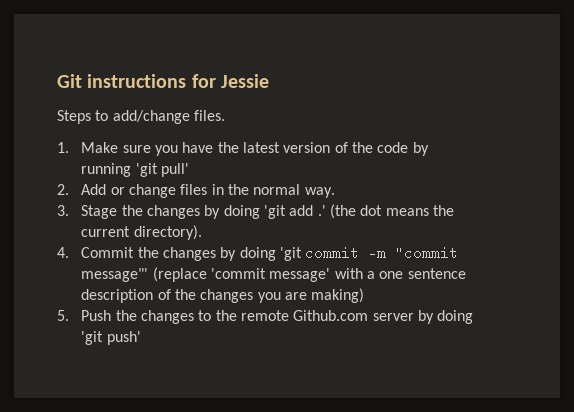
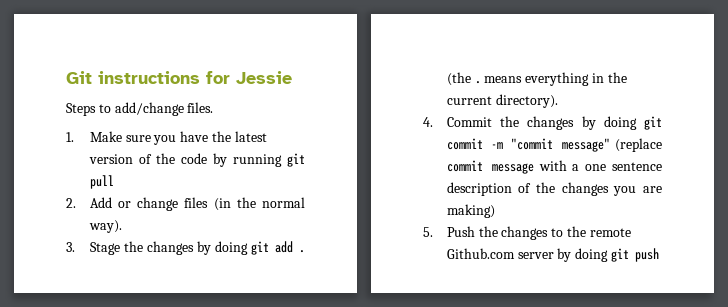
[135,163,189,177] 'git pull' -> [287,153,305,167] [89,175,114,189] git pull
[211,184,224,195] in -> [213,198,231,211] (in
[304,187,335,198] way. -> [88,220,122,233] way).
[263,204,429,219] 'git add .' (the dot means -> [250,241,305,255] [446,72,604,86] git add . (the . means everything in
[279,247,302,261] 'git -> [644,116,662,130] git
[81,267,331,282] message"' (replace 'commit message' -> [561,138,662,152] [446,160,534,174] message" (replace commit message
[81,331,141,345] 'git push' -> [610,248,659,262] git push

